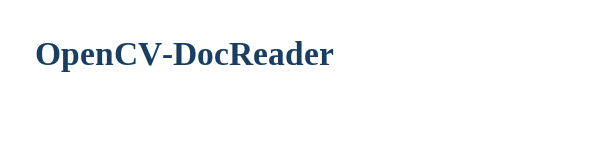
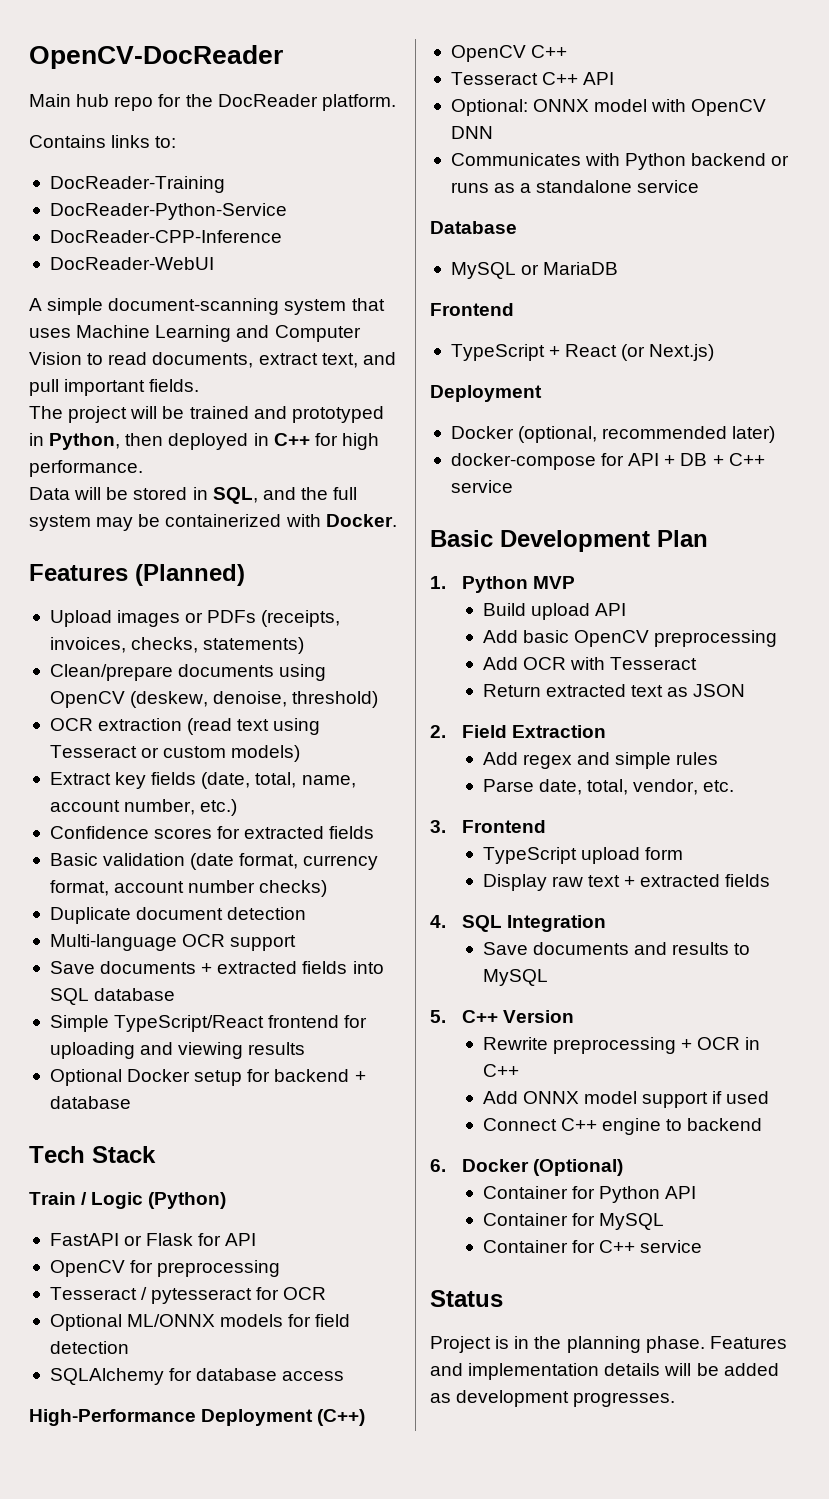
(334, 56) none -> [29,94,396,111] [29,135,177,148] [49,176,225,193] [49,203,287,220] [49,230,282,243] [49,257,214,270] [29,298,385,315] [29,325,361,342] [29,352,396,368] [29,379,200,396] [29,406,384,423] [29,433,379,450] [29,460,143,477] [29,487,358,504] [29,514,397,531] [29,564,245,586] [49,610,341,627] [49,637,305,654] [49,664,327,681] [49,691,379,708] [49,718,321,735] [49,745,301,762] [49,772,356,789] [49,799,238,816] [49,826,375,839] [49,853,379,870] [49,880,328,897] [49,907,307,924] [49,934,297,951] [49,961,384,974] [49,988,176,1005] [49,1015,368,1032] [49,1042,306,1059] [49,1069,366,1086] [49,1096,131,1109] [29,1146,156,1163] [29,1192,227,1209] [49,1233,257,1246] [49,1260,281,1277] [49,1287,327,1304] [49,1314,351,1331] [49,1341,129,1354] [49,1368,345,1385] [29,1409,366,1426] [450,45,568,62] [450,72,615,85] [450,99,767,116] [450,126,493,139] [450,153,790,170] [450,180,700,193] [430,221,517,234] [450,262,619,279] [430,303,514,316] [450,344,715,361] [430,385,542,402] [450,426,776,443] [450,453,765,470] [450,480,513,493] [430,530,708,552] [430,576,575,593] [482,603,626,620] [482,630,778,647] [482,657,698,670] [482,684,746,697] [430,725,606,738] [482,752,719,769] [482,779,735,795] [430,820,546,833] [482,847,683,864] [482,874,771,891] [430,915,606,932] [482,942,751,955] [482,969,548,986] [430,1010,574,1023] [482,1037,761,1054] [482,1064,519,1077] [482,1091,770,1108] [482,1118,763,1135] [430,1159,623,1176] [482,1186,697,1203] [482,1213,664,1230] [482,1240,703,1253] [430,1290,503,1307] [430,1336,787,1353] [430,1363,779,1380] [430,1390,676,1407] // Main hub repo for the DocReader platform. // Contains links to: // DocReader-Training // DocReader-Python-Service // DocReader-CPP-Inference // DocReader-WebUI // A simple document-scanning system that uses Machine Learning and Computer Vision to read documents, extract text, and pull important fields. // The project will be trained and prototyped in Python, then deployed in C++ for high performance. // Data will be stored in SQL, and the full system may be containerized with Docker. // Features (Planned) // Upload images or PDFs (receipts, invoices, checks, statements) // Clean/prepare documents using OpenCV (deskew, denoise, threshold) // OCR extraction (read text using Tesseract or custom models) // Extract key fields (date, total, name, account number, etc.) // Confidence scores for extracted fields // Basic validation (date format, currency format, account number checks) // Duplicate document detection // Multi-language OCR support // Save documents + extracted fields into SQL database // Simple TypeScript/React frontend for uploading and viewing results // Optional Docker setup for backend + database // Tech Stack // Train / Logic (Python) // FastAPI or Flask for API // OpenCV for preprocessing // Tesseract / pytesseract for OCR // Optional ML/ONNX models for field detection // SQLAlchemy for database access // High-Performance Deployment (C++) // OpenCV C++ // Tesseract C++ API // Optional: ONNX model with OpenCV DNN // Communicates with Python backend or runs as a standalone service // Database // MySQL or MariaDB // Frontend // TypeScript + React (or Next.js) // Deployment // Docker (optional, recommended later) // docker-compose for API + DB + C++ service // Basic Development Plan // 1. Python MVP // Build upload API // Add basic OpenCV preprocessing // Add OCR with Tesseract // Return extracted text as JSON // 2. Field Extraction // Add regex and simple rules // Parse date, total, vendor, etc. // 3. Frontend // TypeScript upload form // Display raw text + extracted fields // 4. SQL Integration // Save documents and results to MySQL // 5. C++ Version // Rewrite preprocessing + OCR in C++ // Add ONNX model support if used // Connect C++ engine to backend // 6. Docker (Optional) // Container for Python API // Container for MySQL // Container for C++ service // Status // Project is in the planning phase. Features and implementation details will be added as development progresses.

